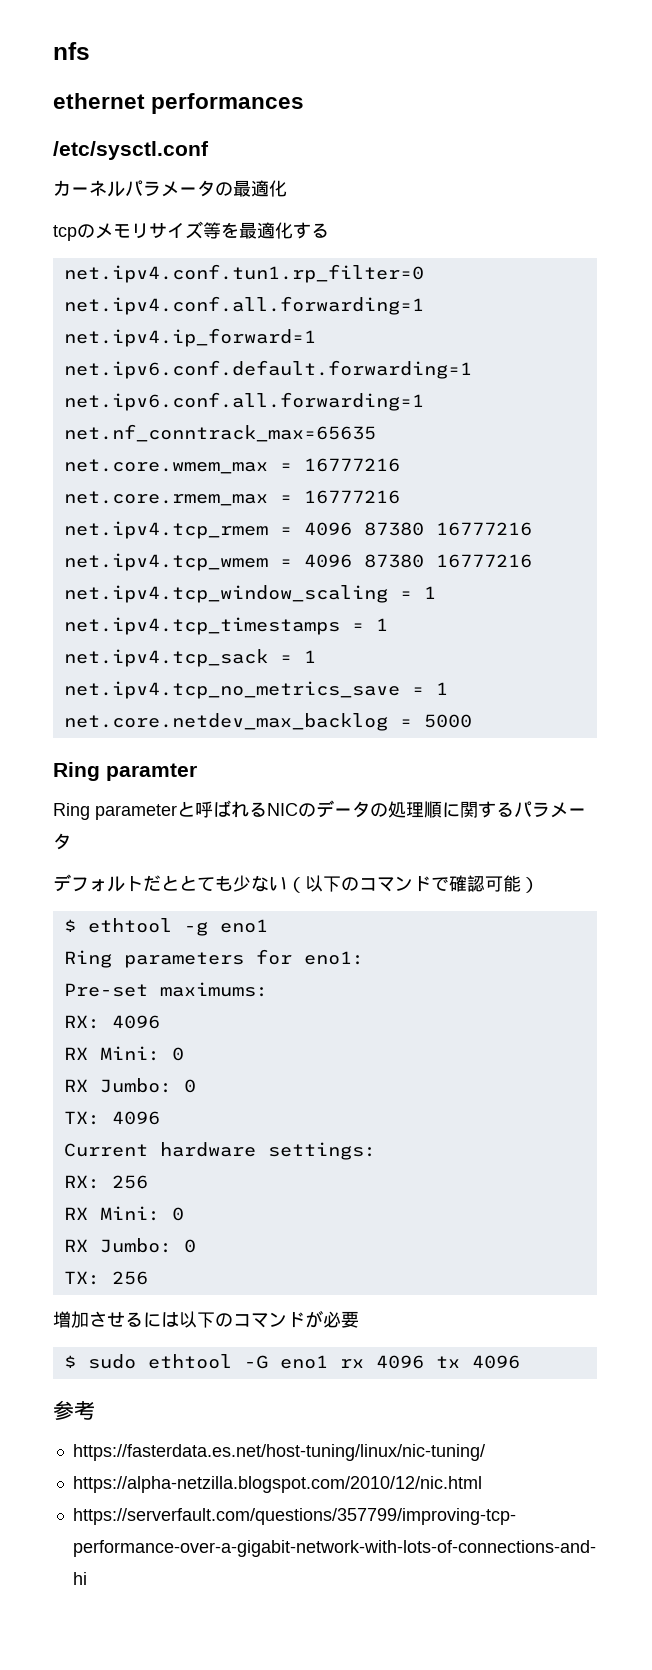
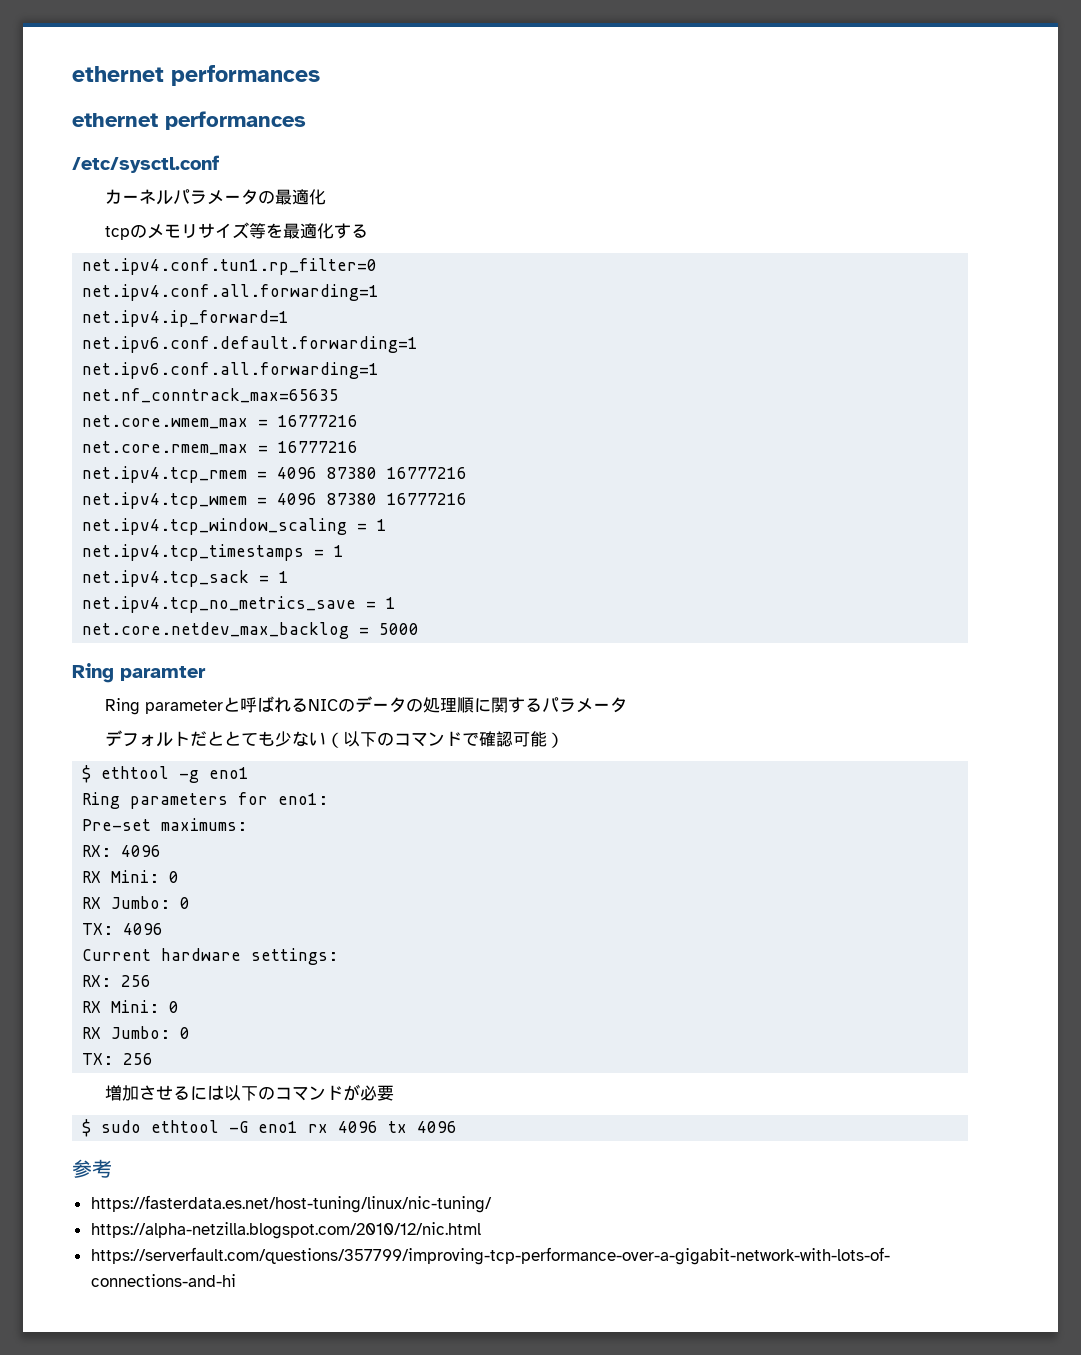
[53,42,90,60] nfs -> [72,65,320,86] ethernet performances

